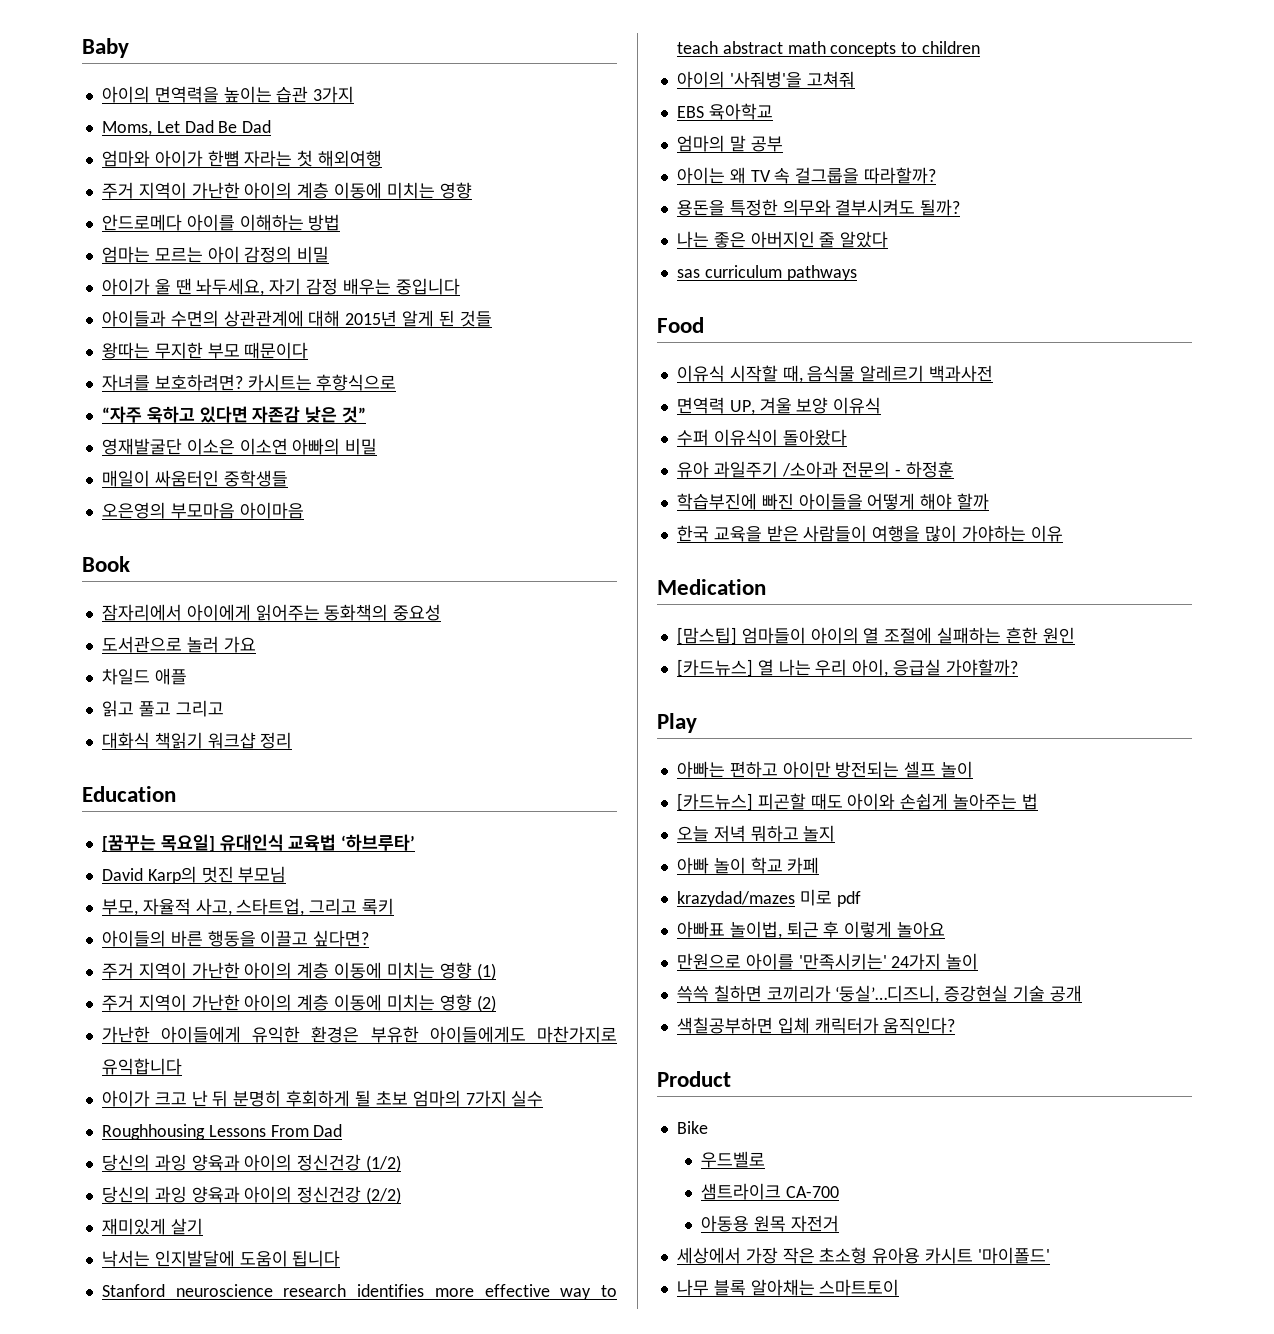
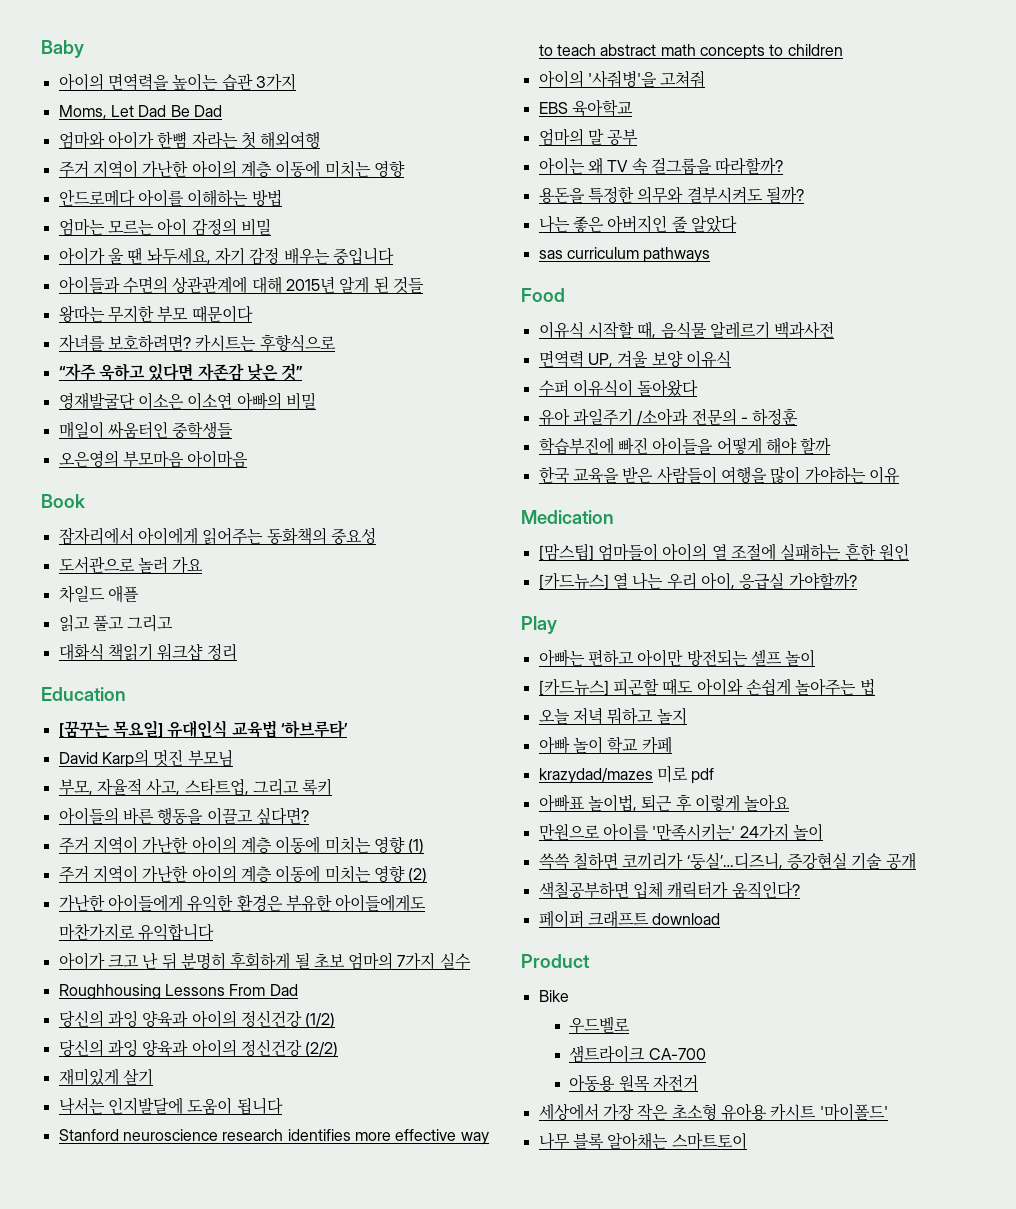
(956, 1025) none -> [538,910,721,928] // 페이퍼 크래프트 download

